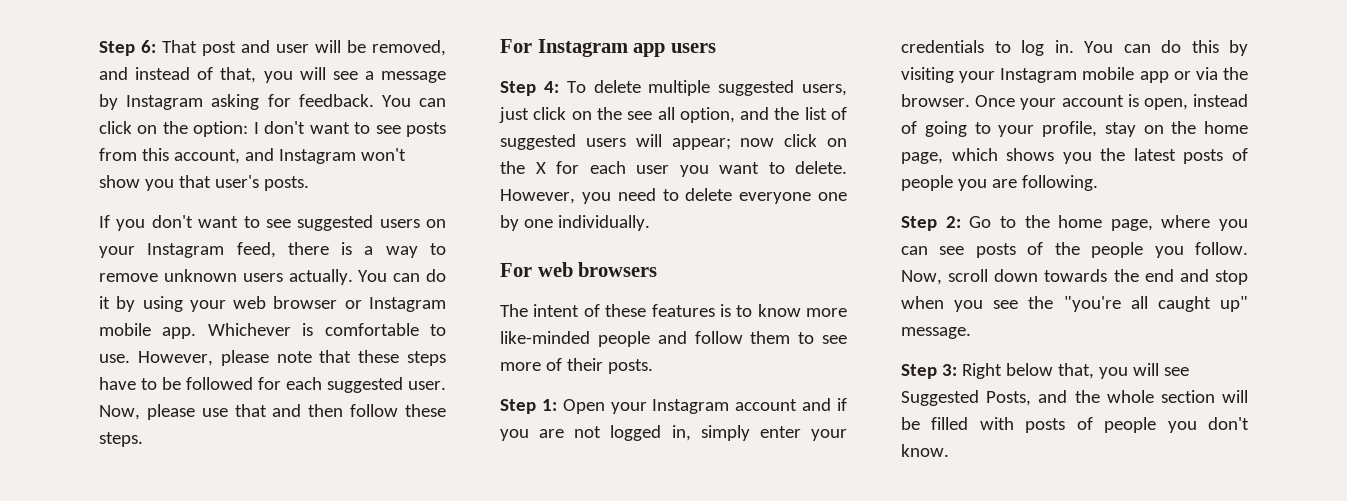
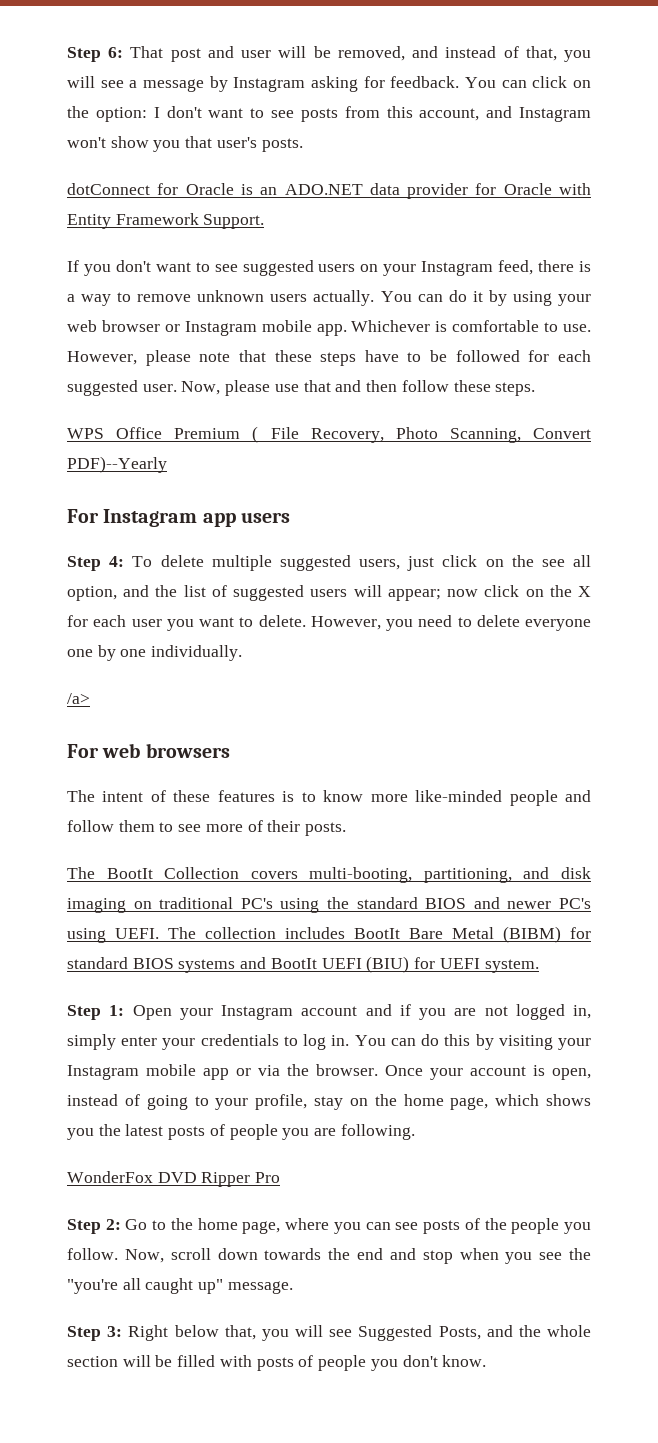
(309, 183) none -> [67,183,591,199] [67,213,265,229] // dotConnect for Oracle is an ADO.NET data provider for Oracle with Entity Framework Support.
(143, 439) none -> [67,426,591,443] [67,456,167,473] // WPS Office Premium ( File Recovery, Photo Scanning, Convert PDF)--Yearly
(650, 223) none -> [67,693,90,704] // /a>
(653, 366) none -> [67,867,591,883] [67,897,592,913] [67,926,591,943] [67,956,539,973] // The BootIt Collection covers multi-booting, partitioning, and disk imaging on traditional PC's using the standard BIOS and newer PC's using UEFI. The collection includes BootIt Bare Metal (BIBM) for standard BIOS systems and BootIt UEFI (BIU) for UEFI system.
(1098, 183) none -> [67,1171,281,1187] // WonderFox DVD Ripper Pro

